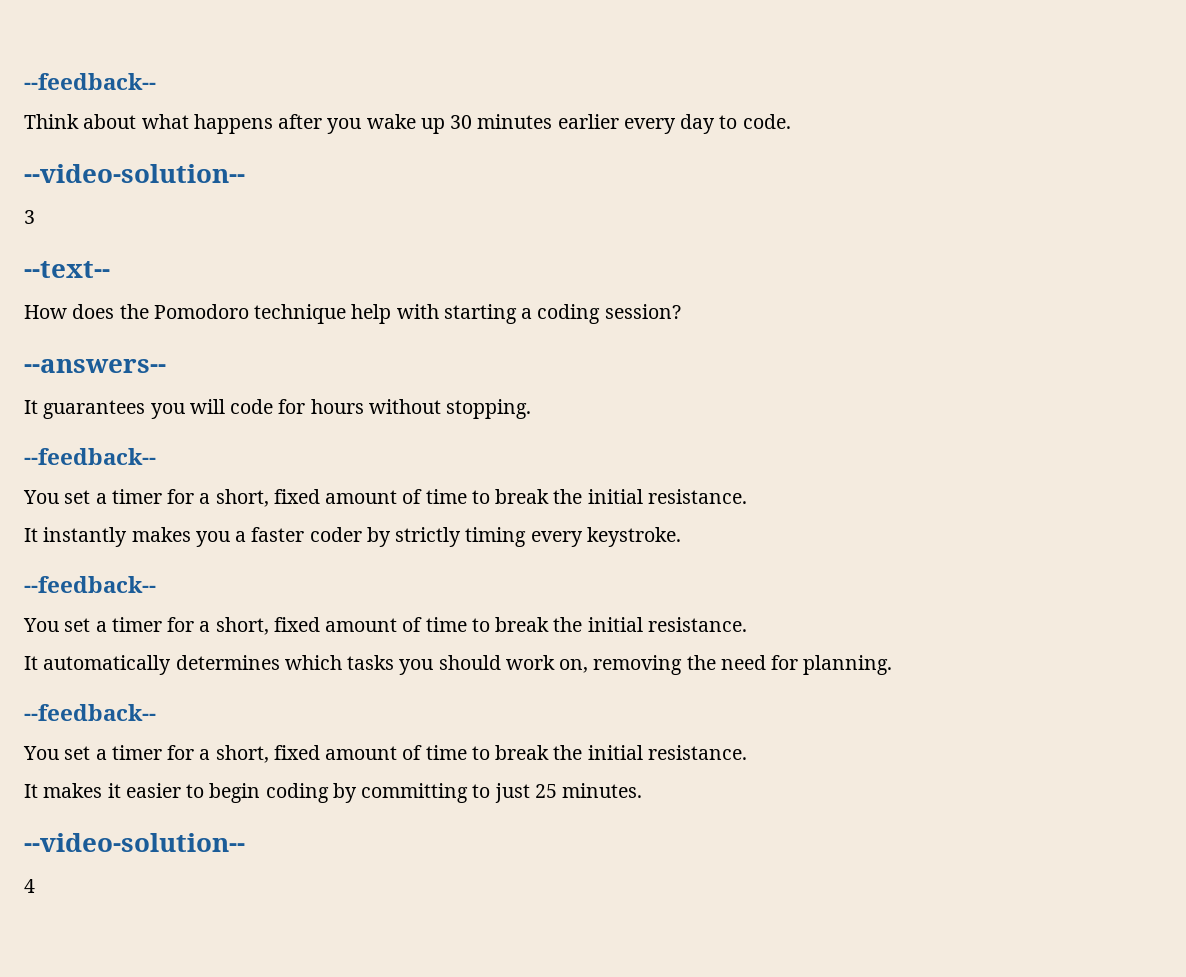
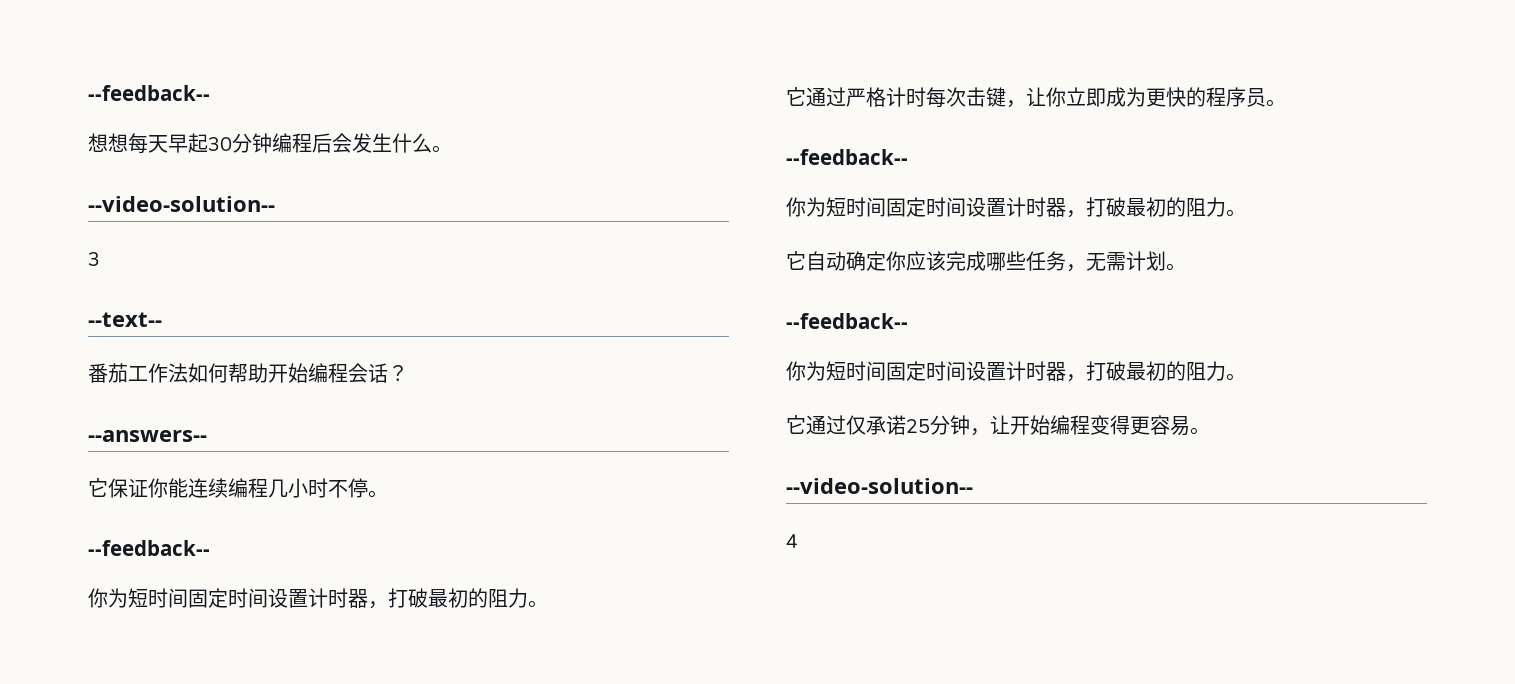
[24,73,156,90] [24,114,791,134] [24,164,245,183] [24,210,35,224] [24,261,110,278] [24,304,681,324] [24,359,166,373] [24,399,532,419] [24,448,156,465] [23,489,747,507] [24,527,681,547] [24,576,156,593] [23,617,747,635] [24,655,893,675] [24,704,156,721] [23,745,747,763] [24,783,643,803] --feedback-- // Think about what happens after you wake up 30 minutes earlier every day to code. // --video-solution-- // 3 // --text-- // How does the Pomodoro technique help with starting a coding session? // --answers-- // It guarantees you will code for hours without stopping. // --feedback-- // You set a timer for a short, fixed amount of time to break the initial resistance. // It instantly makes you a faster coder by strictly timing every keystroke. // --feedback-- // You set a timer for a short, fixed amount of time to break the initial resistance. // It automatically determines which tasks you should work on, removing the need for planning. // --feedback-- // You set a timer for a short, fixed amount of time to break the initial resistance. // It makes it easier to begin coding by committing to just 25 minutes. -> [88,85,210,101] [88,133,452,154] [88,196,275,212] [88,252,100,266] [88,312,162,327] [88,363,408,383] [88,430,207,442] [88,478,388,498] [88,540,210,556] [88,588,548,609] [786,87,1286,108] [786,149,908,165] [786,197,1246,218] [786,251,1186,272] [786,313,908,329] [786,361,1246,382] [786,415,1210,436] --feedback-- // 想想每天早起30分钟编程后会发生什么。 // --video-solution-- // 3 // --text-- // 番茄工作法如何帮助开始编程会话？ // --answers-- // 它保证你能连续编程几小时不停。 // --feedback-- // 你为短时间固定时间设置计时器，打破最初的阻力。 // 它通过严格计时每次击键，让你立即成为更快的程序员。 // --feedback-- // 你为短时间固定时间设置计时器，打破最初的阻力。 // 它自动确定你应该完成哪些任务，无需计划。 // --feedback-- // 你为短时间固定时间设置计时器，打破最初的阻力。 // 它通过仅承诺25分钟，让开始编程变得更容易。

